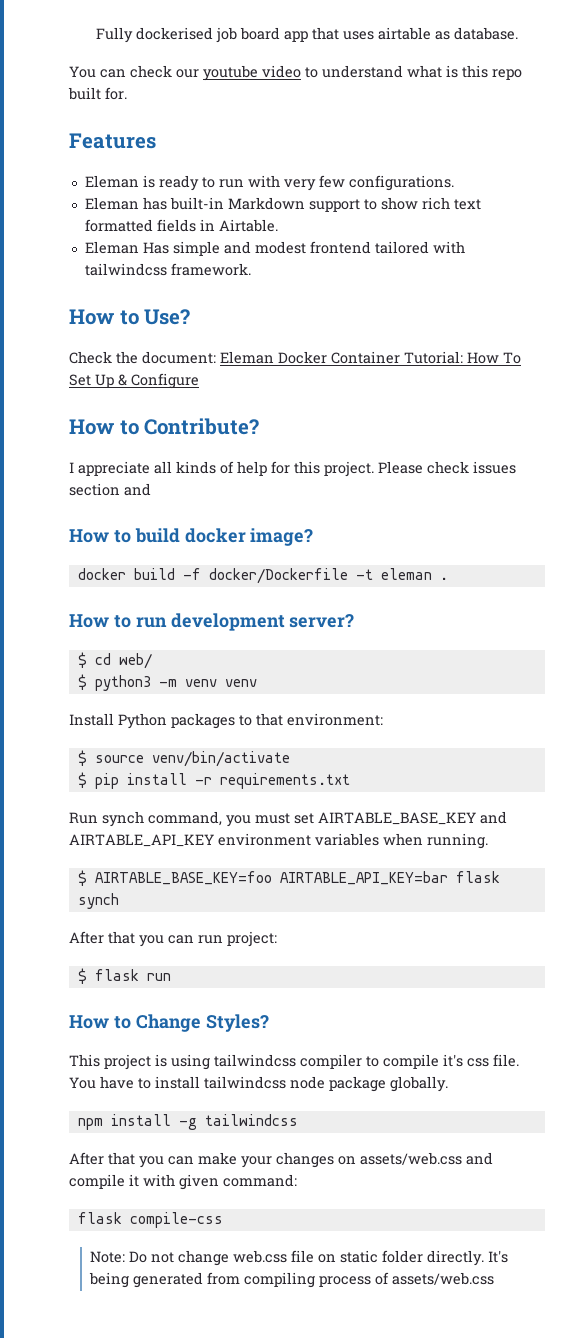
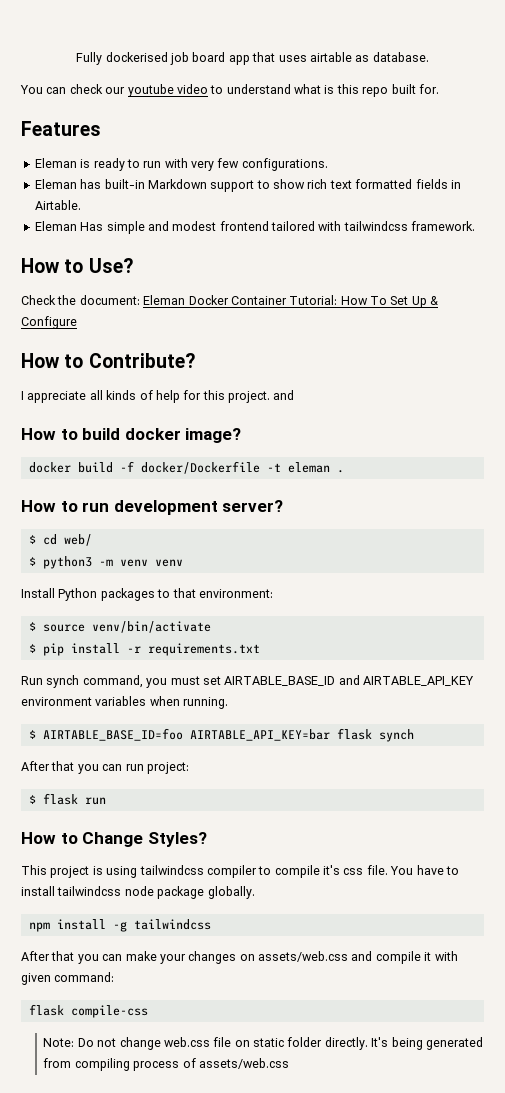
[378,461,516,474] [69,483,120,496] Please check issues section -> (270, 397) none
[318,812,476,825] AIRTABLE_BASE_KEY -> [224,676,336,686] AIRTABLE_BASE_ID
[94,871,272,885] AIRTABLE_BASE_KEY=foo -> [42,728,183,741] AIRTABLE_BASE_ID=foo

